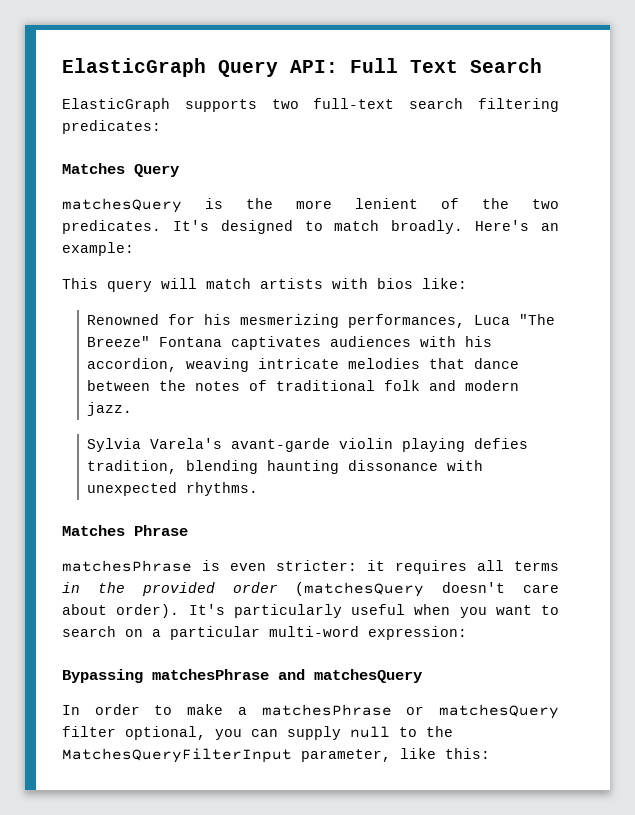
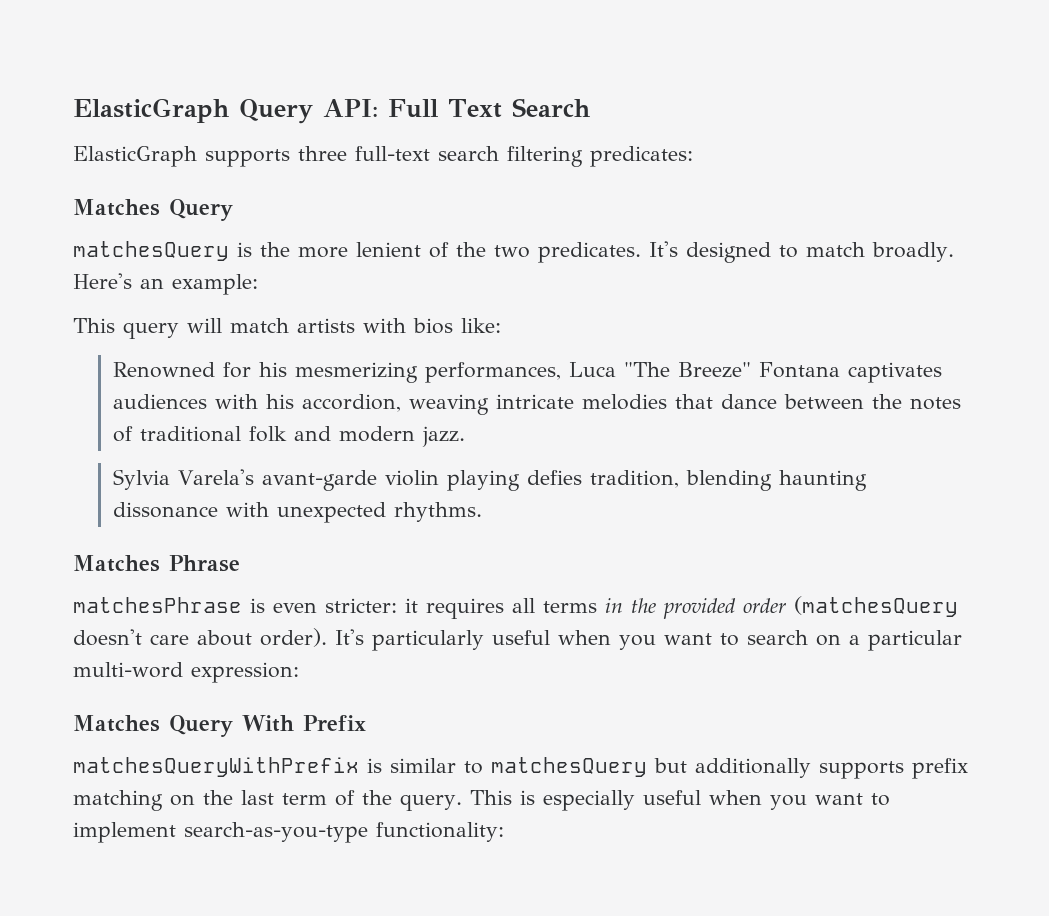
[271,99,299,109] two -> [298,146,347,161] three
[62,669,422,683] [62,704,559,719] [62,726,453,740] [62,748,490,763] Bypassing matchesPhrase and matchesQuery // In order to make a matchesPhrase or matchesQuery filter optional, you can supply null to the MatchesQueryFilterInput parameter, like this: -> [73,715,366,737] [73,757,968,779] [73,790,890,811] [73,822,504,843] Matches Query With Prefix // matchesQueryWithPrefix is similar to matchesQuery but additionally supports prefix matching on the last term of the query. This is especially useful when you want to implement search-as-you-type functionality:

